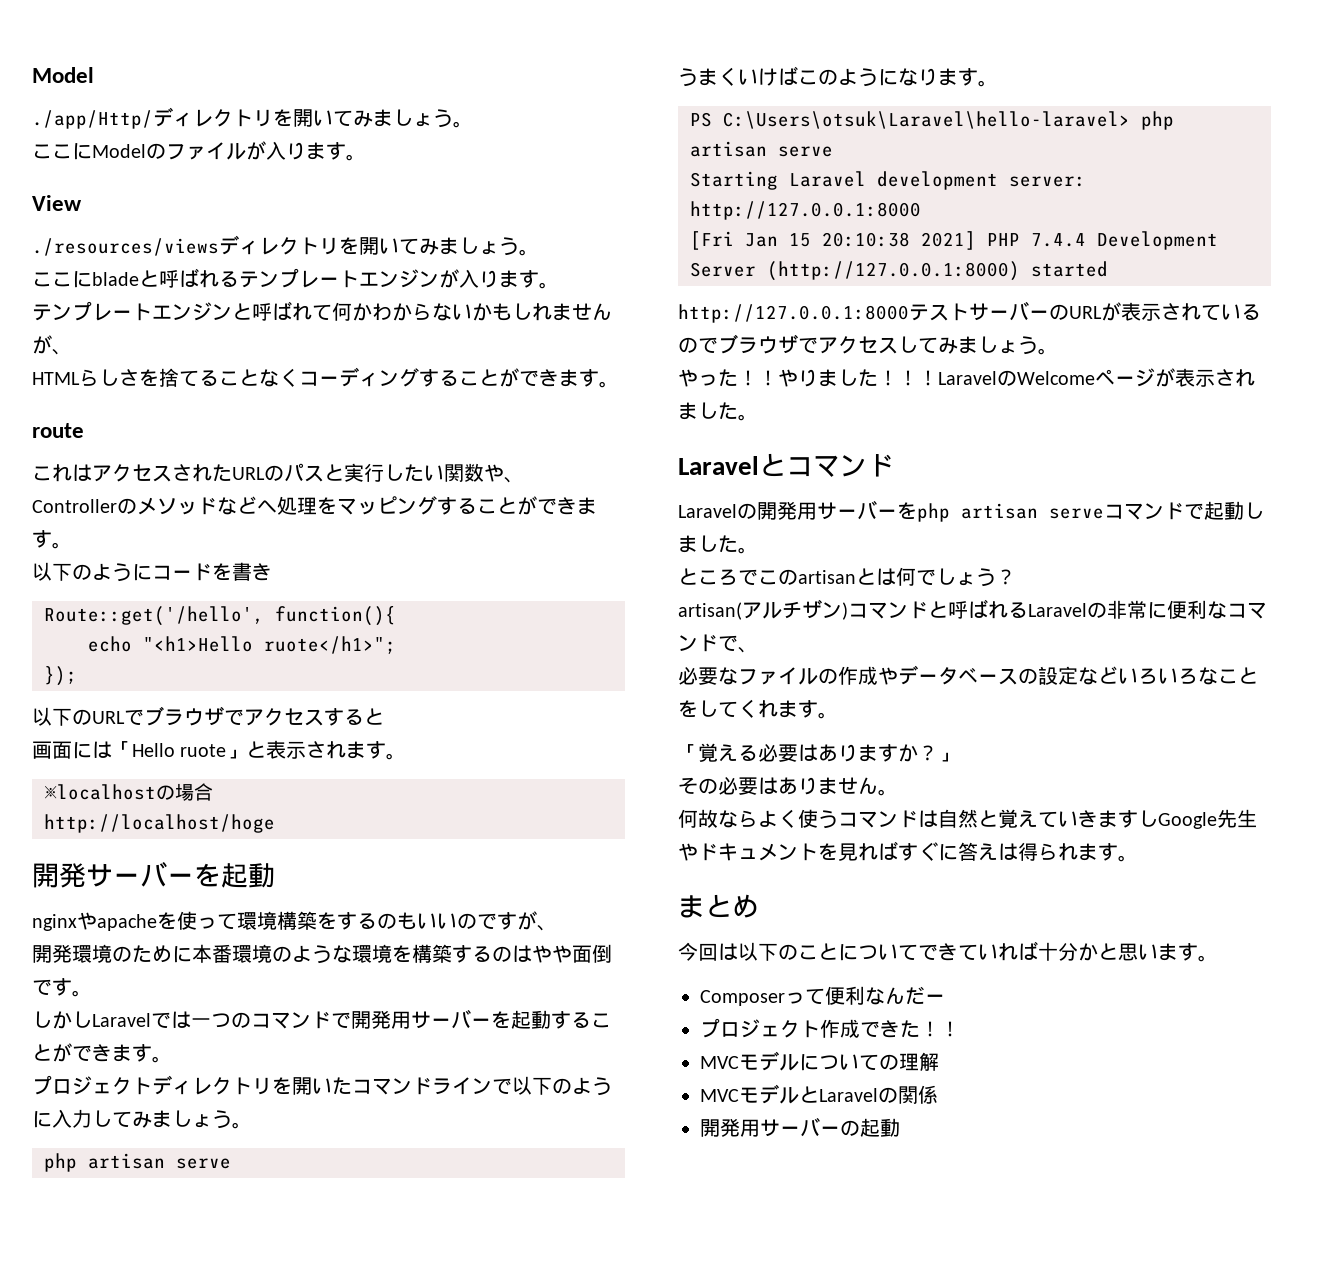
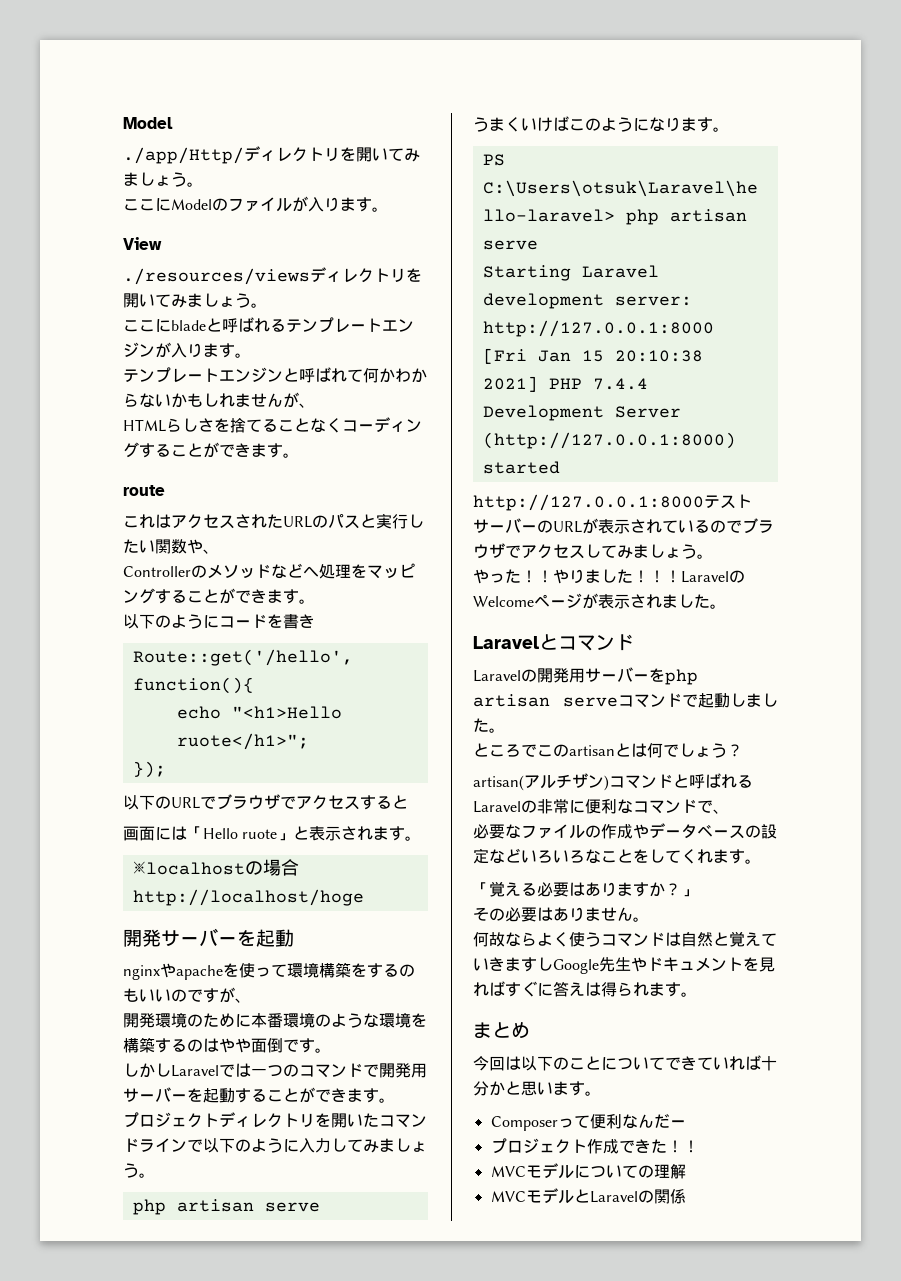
[700,1117,900,1137] // 開発用サーバーの起動 -> (686, 1196) none

